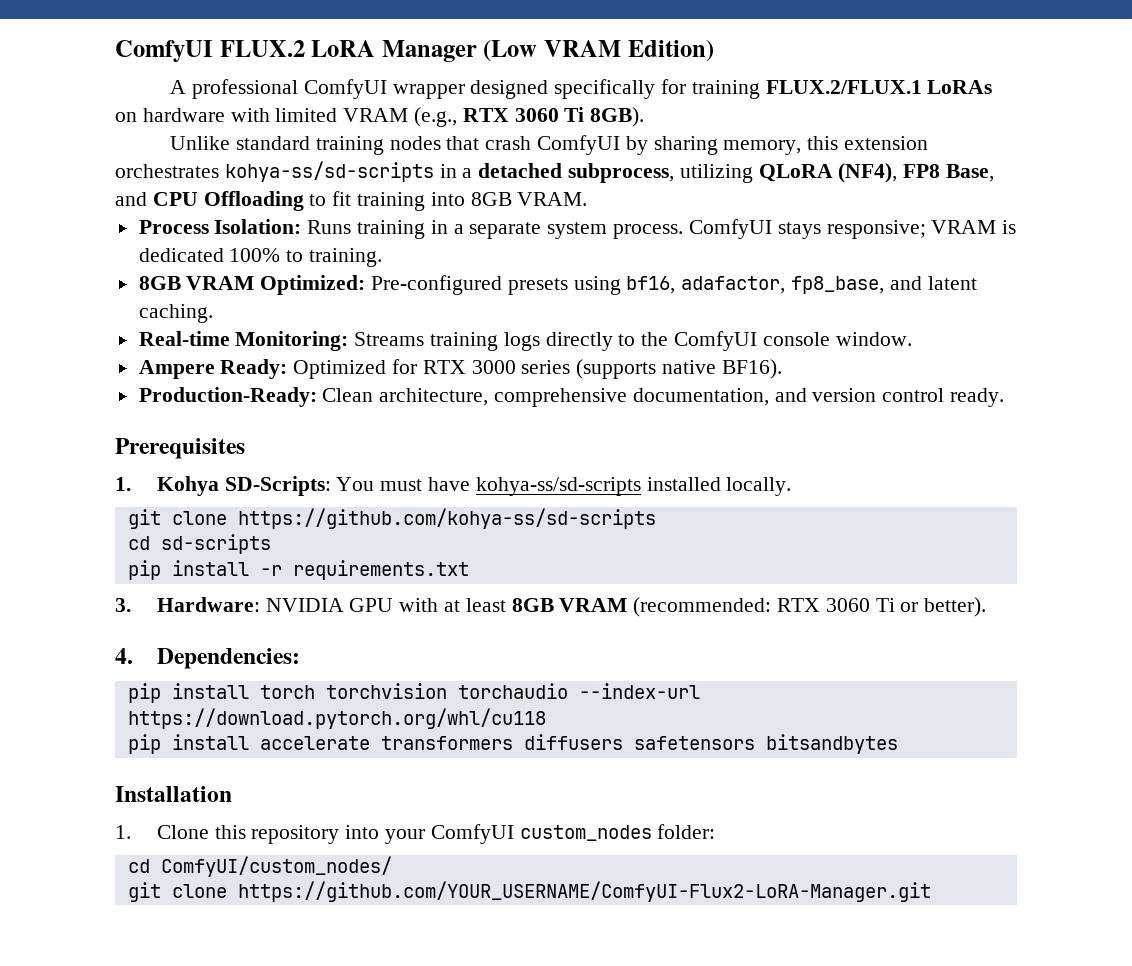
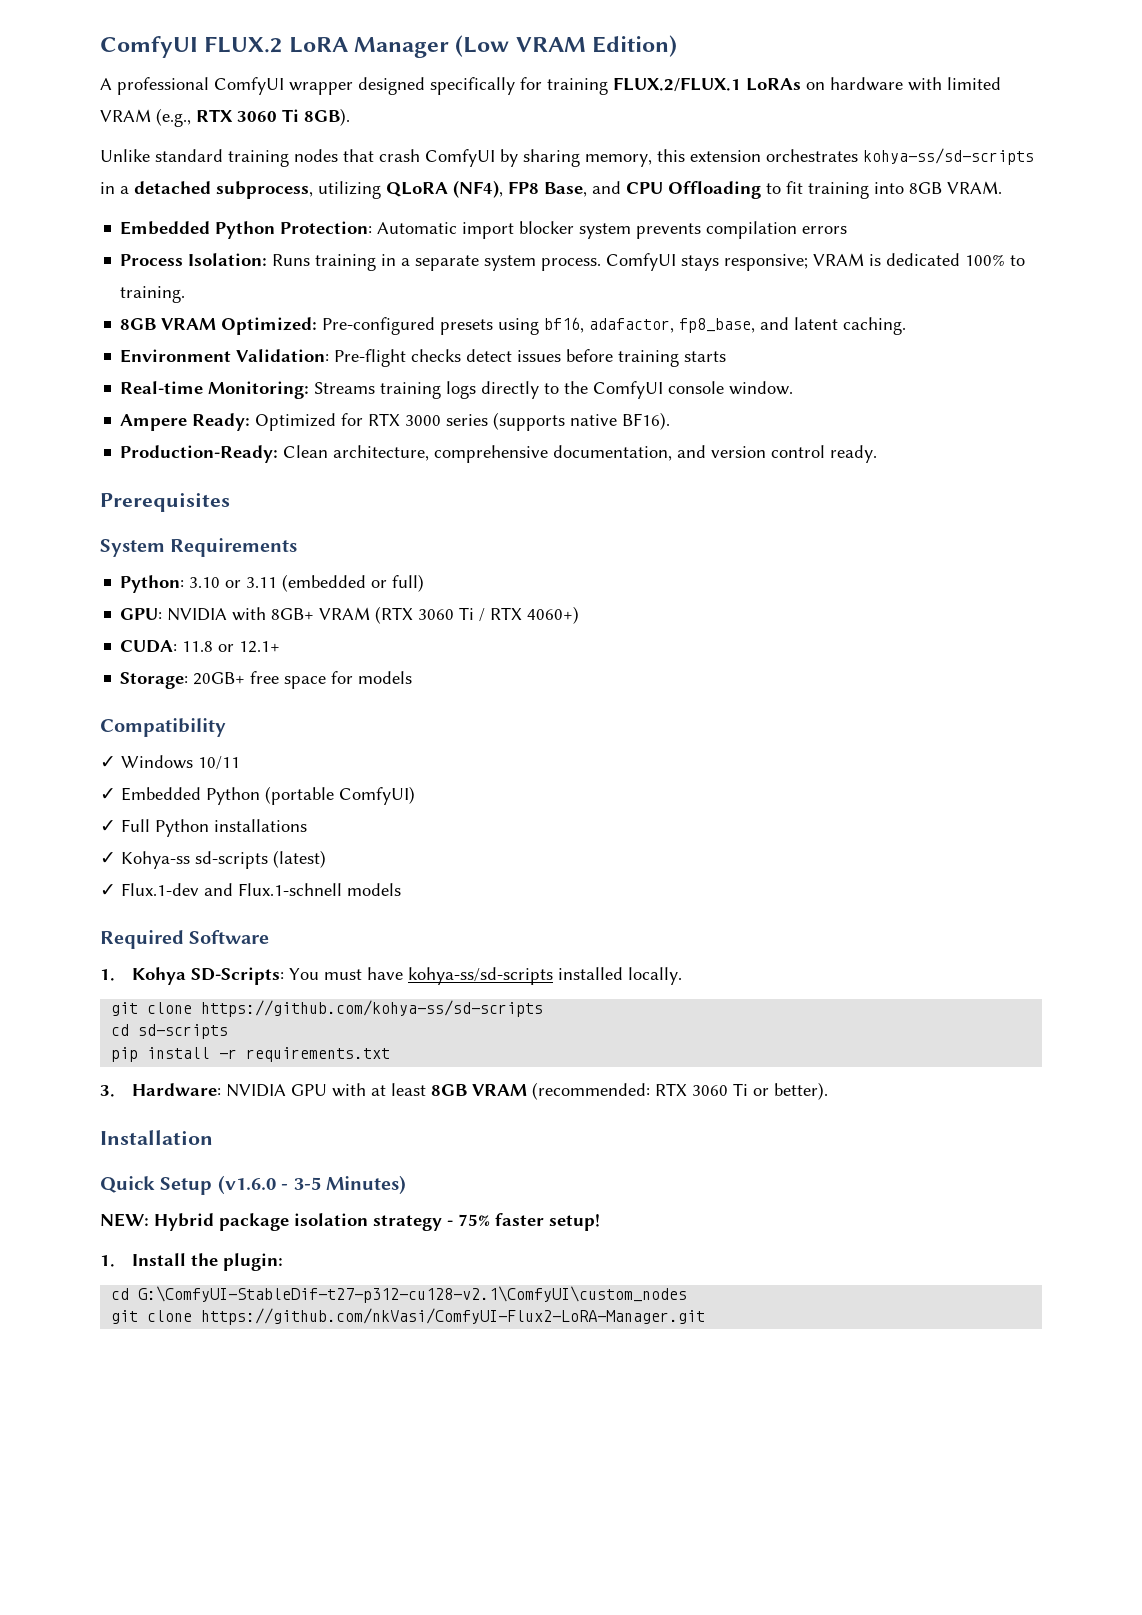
(588, 199) none -> [120,221,848,239] // Embedded Python Protection: Automatic import blocker system prevents compilation errors
(213, 313) none -> [120,349,727,367] // Environment Validation: Pre-flight checks detect issues before training starts
(245, 448) none -> [100,538,298,557] [120,574,425,593] [120,606,580,624] [120,640,281,653] [120,671,413,689] [100,718,226,737] [100,755,240,770] [100,786,415,805] [100,819,307,837] [100,850,326,869] [100,883,401,896] [100,930,270,949] // System Requirements // Python: 3.10 or 3.11 (embedded or full) // GPU: NVIDIA with 8GB+ VRAM (RTX 3060 Ti / RTX 4060+) // CUDA: 11.8 or 12.1+ // Storage: 20GB+ free space for models // Compatibility // ✓ Windows 10/11 // ✓ Embedded Python (portable ComfyUI) // ✓ Full Python installations // ✓ Kohya-ss sd-scripts (latest) // ✓ Flux.1-dev and Flux.1-schnell models // Required Software
[115,648,300,669] [127,683,700,703] [127,708,546,729] [127,734,898,754] [115,786,232,802] [115,824,716,844] [127,856,392,877] [127,881,931,902] 4. Dependencies: // pip install torch torchvision torchaudio --index-url https://download.pytorch.org/whl/cu118 // pip install accelerate transformers diffusers safetensors bitsandbytes // Installation // 1. Clone this repository into your ComfyUI custom_nodes folder: // cd ComfyUI/custom_nodes/ // git clone https://github.com/YOUR_USERNAME/ComfyUI-Flux2-LoRA-Manager.git -> [100,1130,213,1145] [100,1175,406,1195] [100,1213,600,1231] [100,1253,283,1271] [111,1286,688,1303] [111,1308,706,1325] Installation // Quick Setup (v1.6.0 - 3-5 Minutes) // NEW: Hybrid package isolation strategy - 75% faster setup! // 1. Install the plugin: // cd G:\ComfyUI-StableDif-t27-p312-cu128-v2.1\ComfyUI\custom_nodes // git clone https://github.com/nkVasi/ComfyUI-Flux2-LoRA-Manager.git

